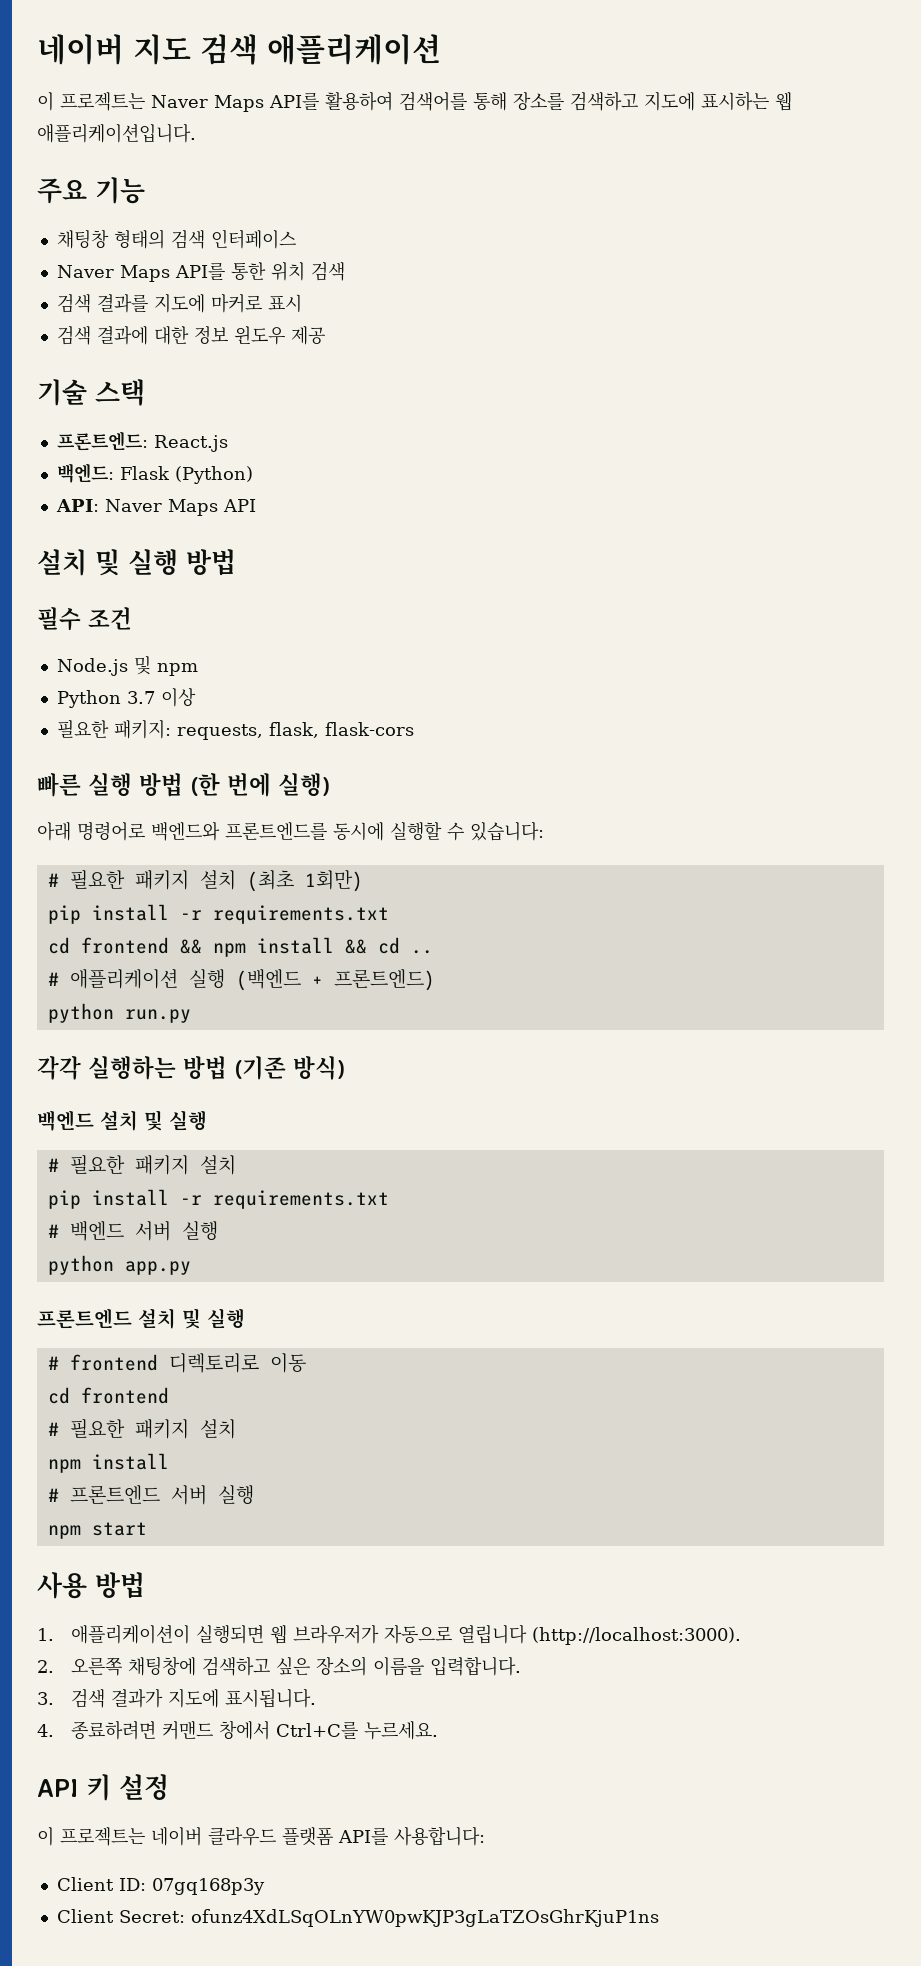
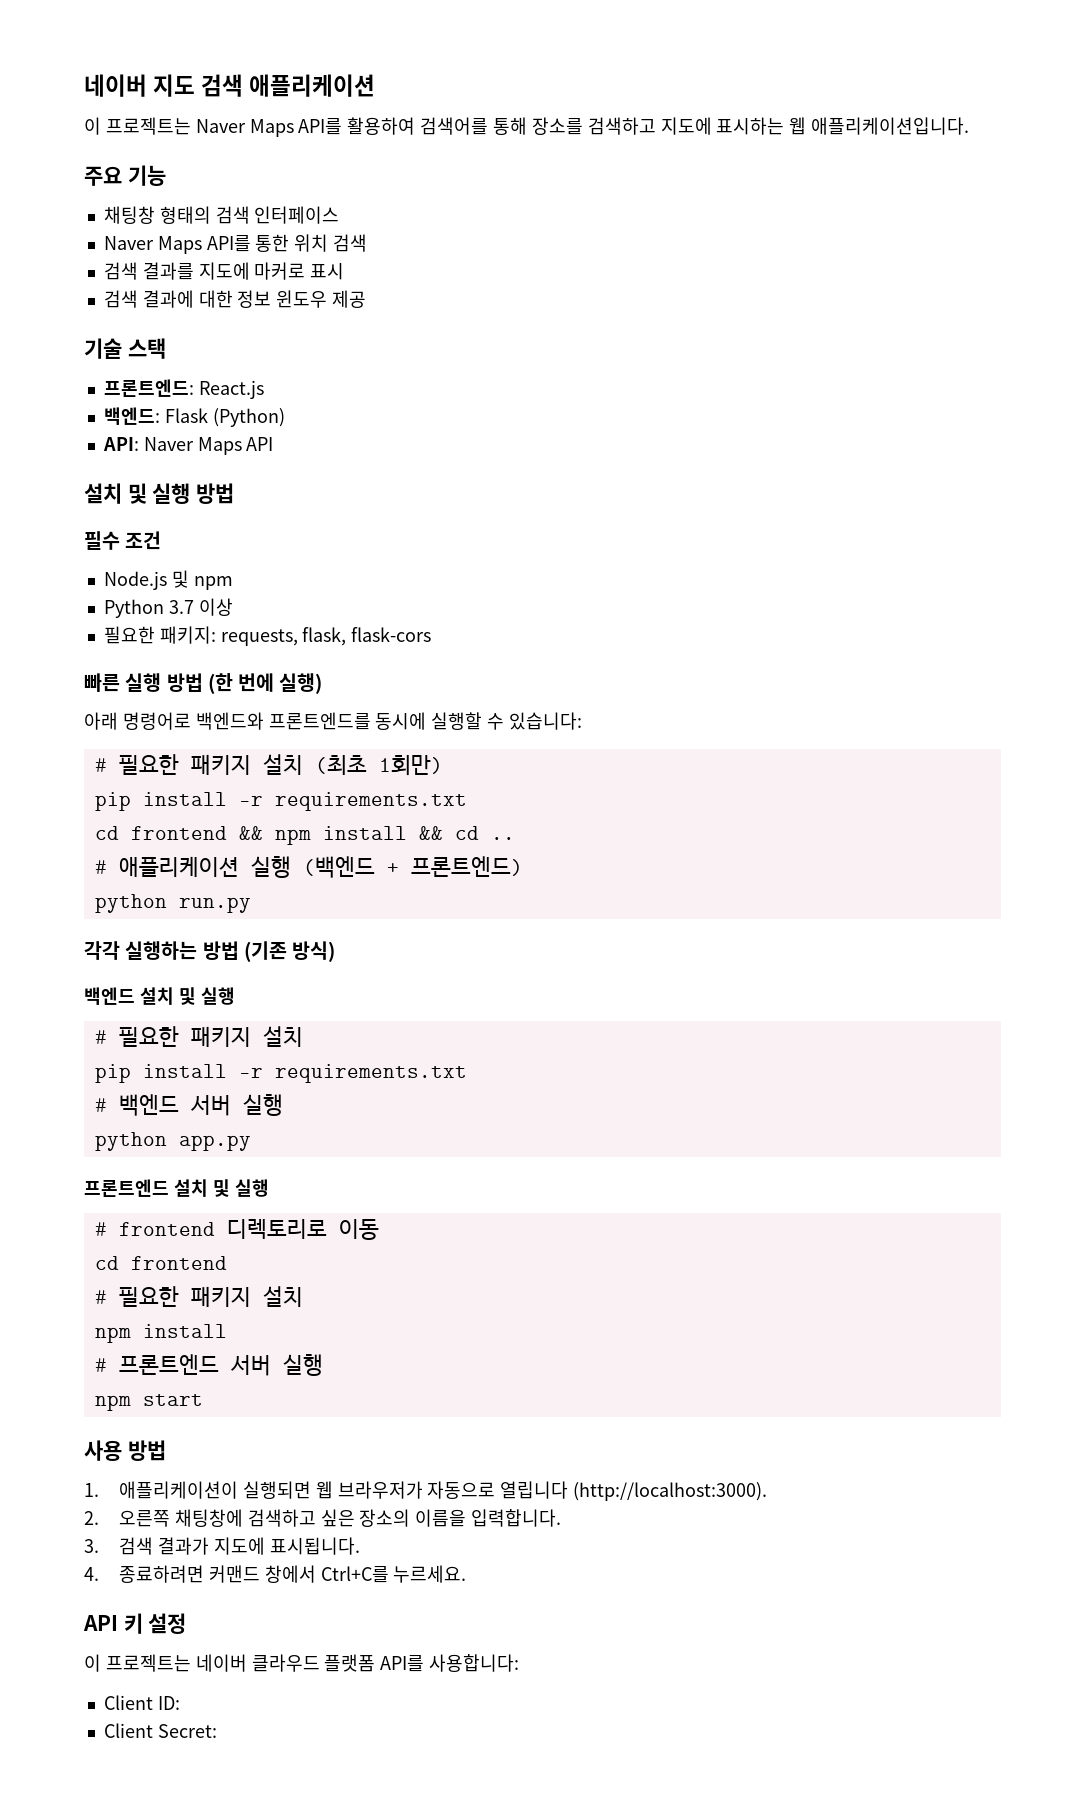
[151,1878,265,1895] 07gq168p3y -> (180, 1703) none
[190,1909,659,1927] ofunz4XdLSqOLnYW0pwKJP3gLaTZOsGhrKjuP1ns -> (217, 1731) none

